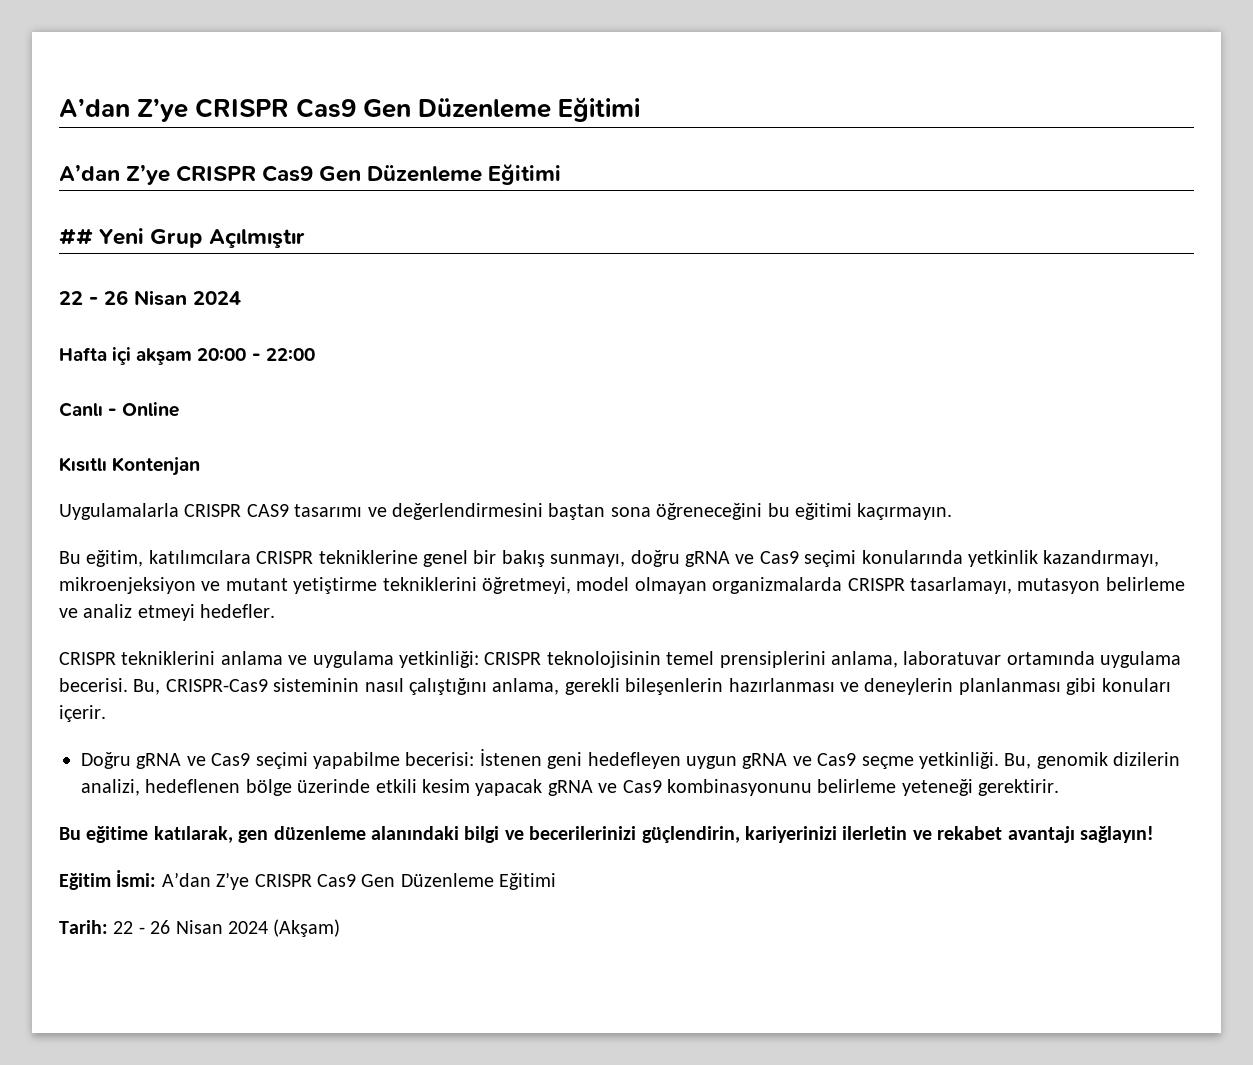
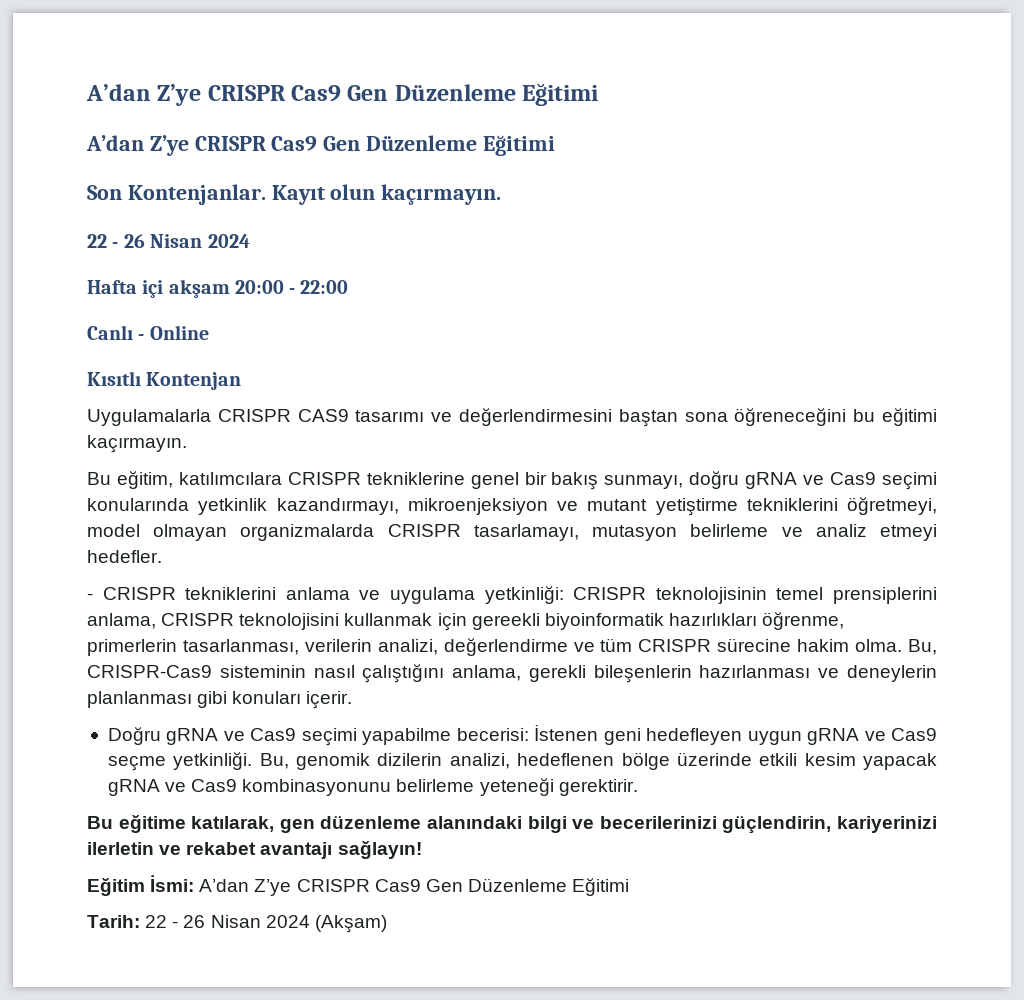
[59,228,306,248] ## Yeni Grup Açılmıştır -> [87,184,502,205] Son Kontenjanlar. Kayıt olun kaçırmayın.
(276, 611) none -> [87,593,93,600] -
[903,651,1182,668] [59,678,128,692] laboratuvar ortamında uygulama becerisi. -> [161,612,845,631] [87,638,903,656] CRISPR teknolojisini kullanmak için gereekli biyoinformatik hazırlıkları öğrenme, primerlerin tasarlanması, verilerin analizi, değerlendirme ve tüm CRISPR sürecine hakim olma.

